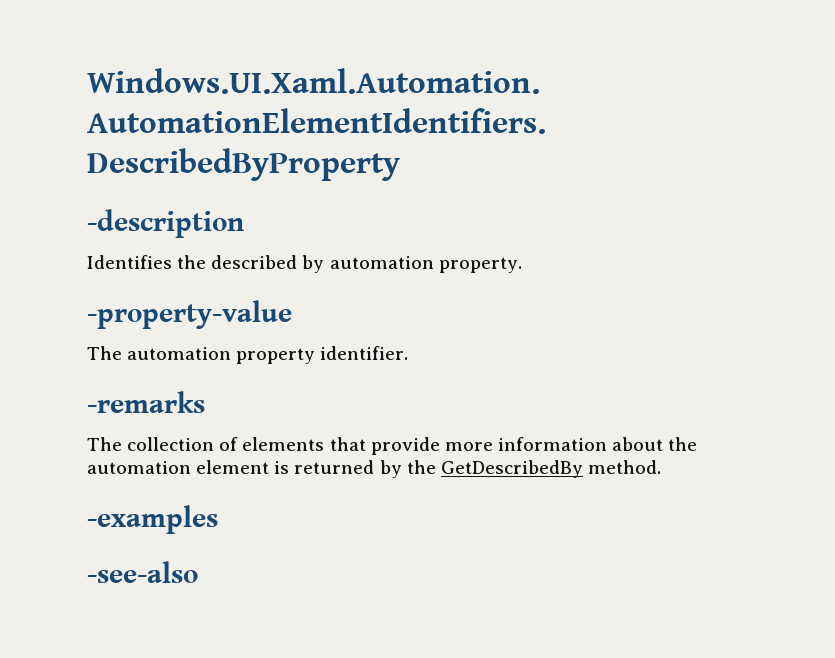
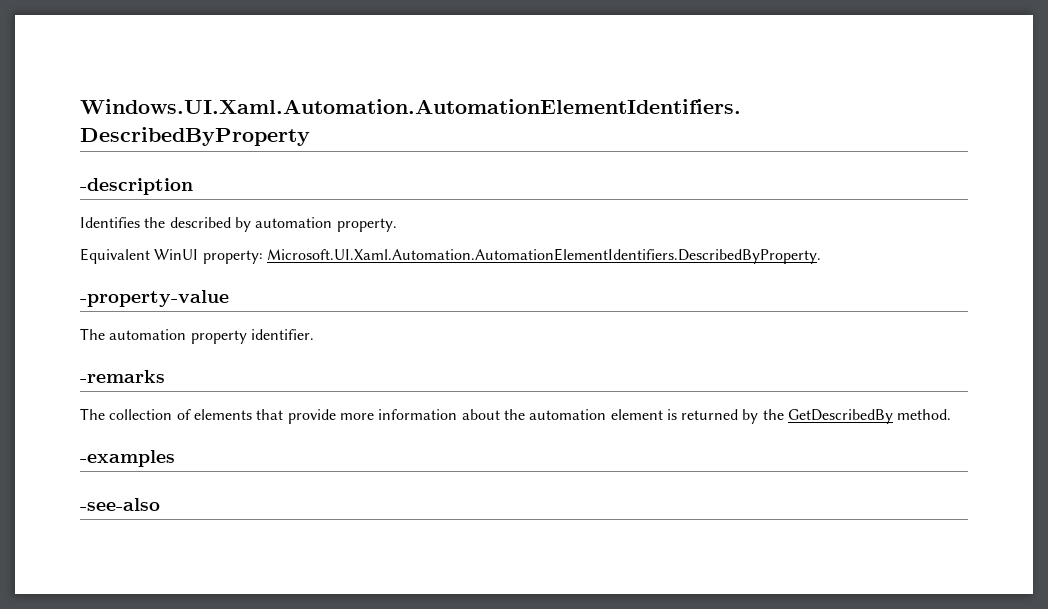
(522, 265) none -> [80,248,821,264] // Equivalent WinUI property: Microsoft.UI.Xaml.Automation.AutomationElementIdentifiers.DescribedByProperty.

